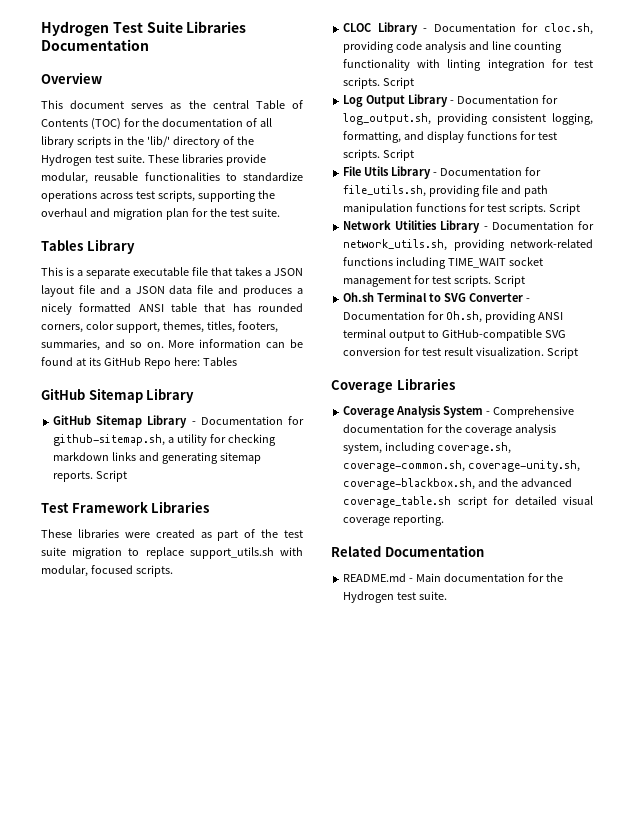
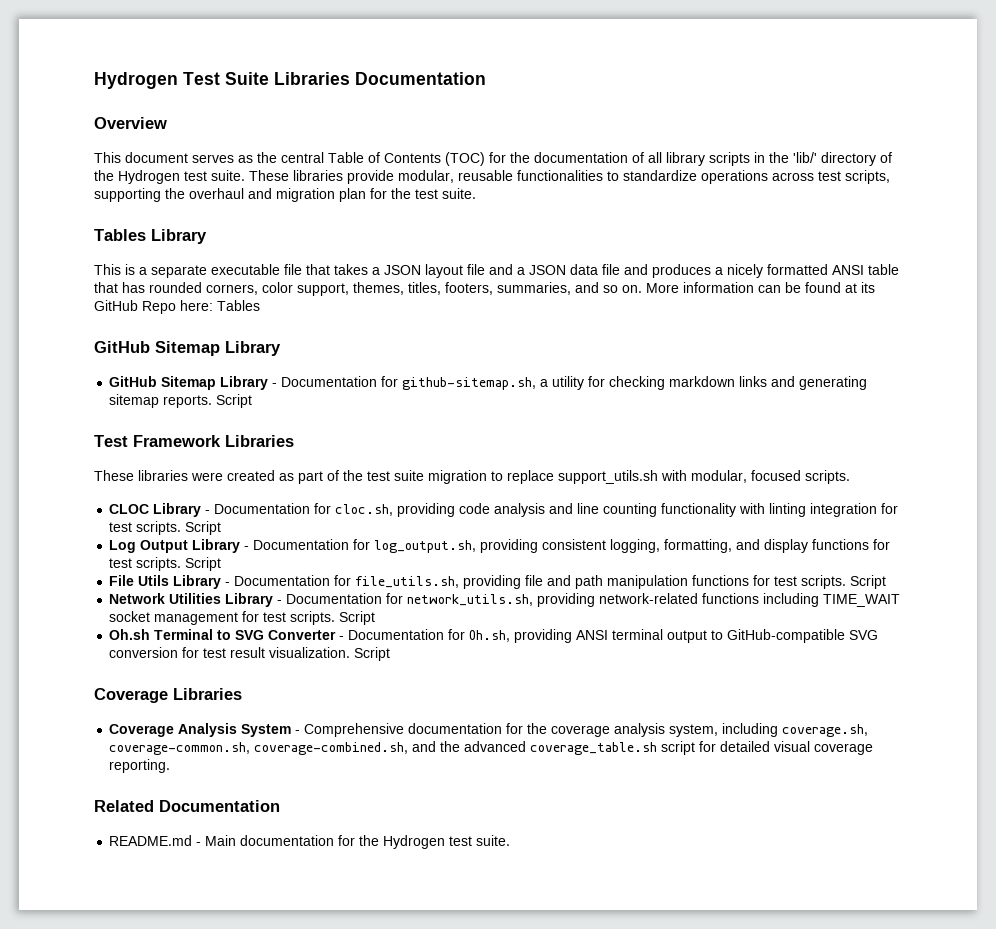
[468,460,581,472] [343,478,476,490] coverage-unity.sh, coverage-blackbox.sh, -> [254,742,409,755] coverage-combined.sh,

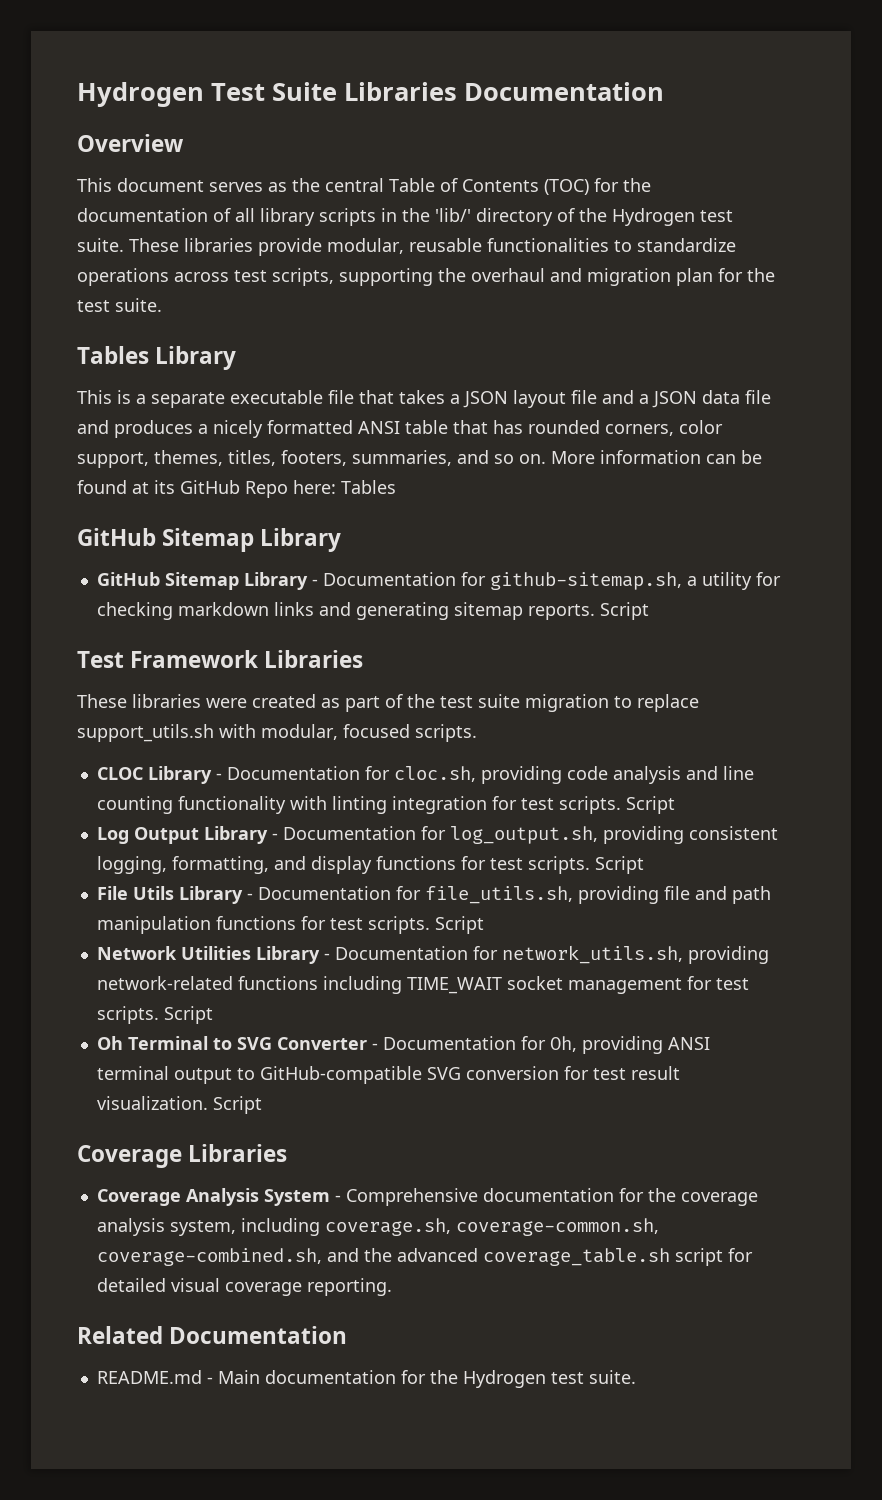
[109,629,151,640] Oh.sh -> [96,1036,123,1050] Oh
[469,630,511,642] Oh.sh, -> [549,1036,577,1052] Oh,

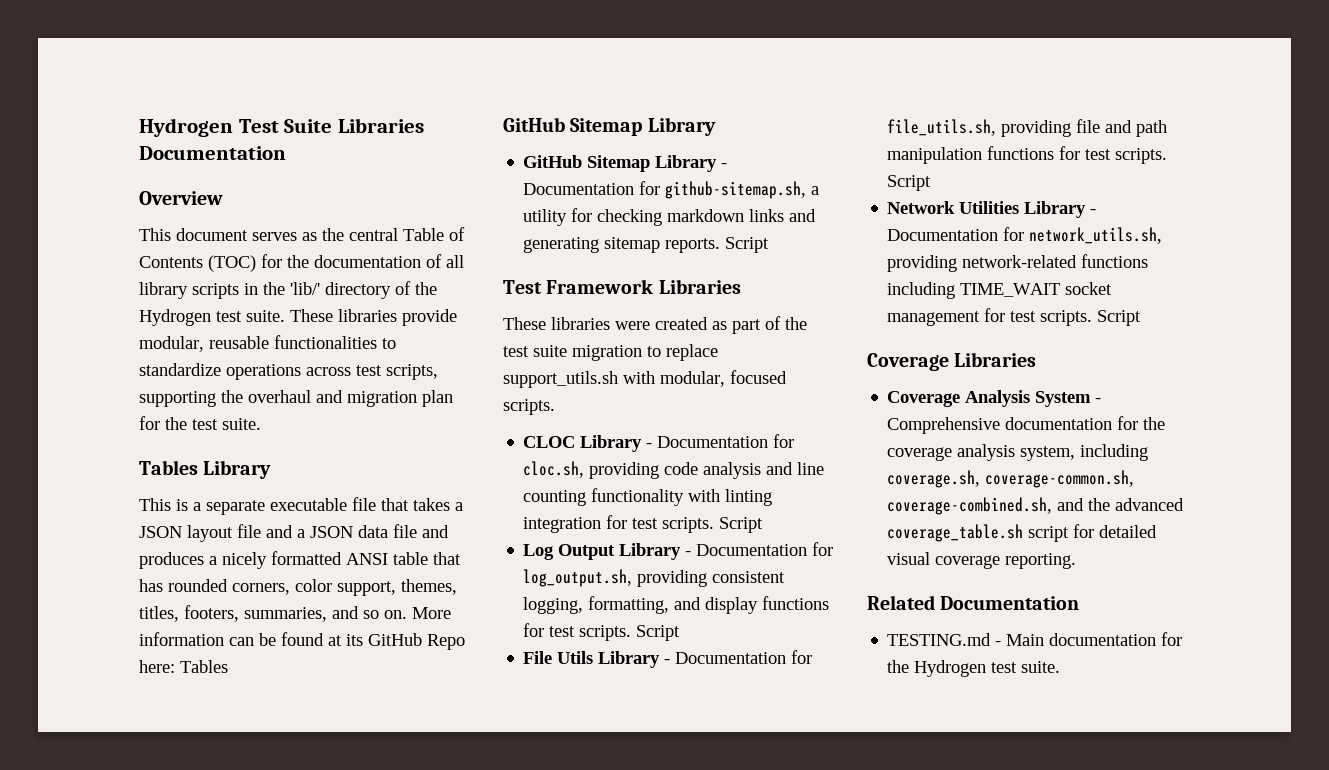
[96,1036,710,1054] [96,1066,680,1084] [96,1096,262,1114] // Oh Terminal to SVG Converter - Documentation for Oh, providing ANSI terminal output to GitHub-compatible SVG conversion for test result visualization. Script -> (1142, 318) none
[96,1370,202,1384] README.md -> [887,633,992,646] TESTING.md

